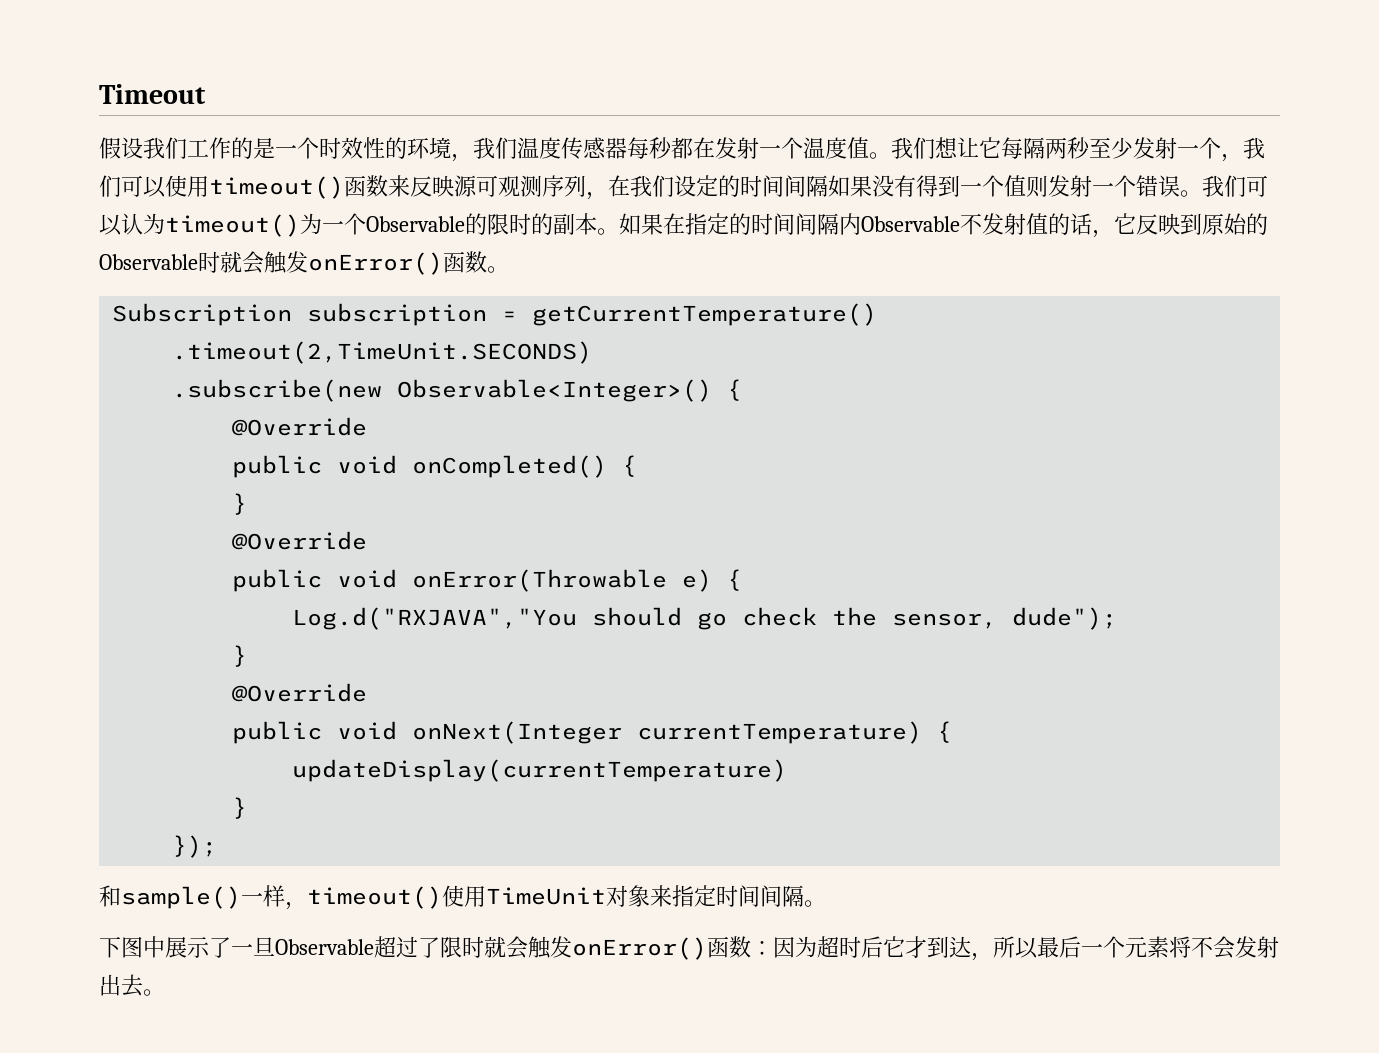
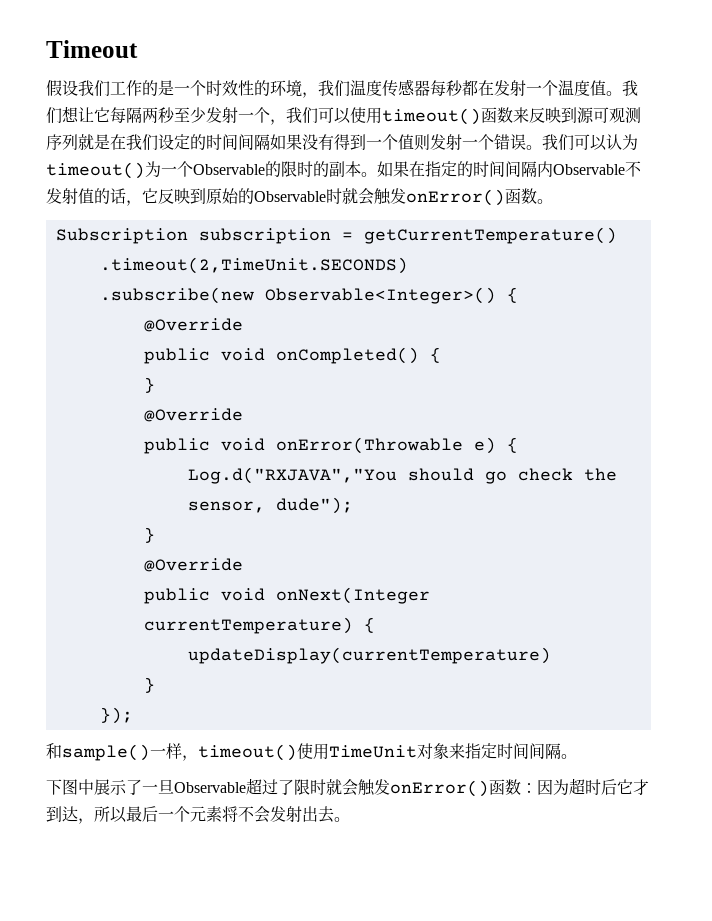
(454, 186) none -> [561,107,577,123] 到
[586,192,608,200] ， -> [78,134,110,150] 就是

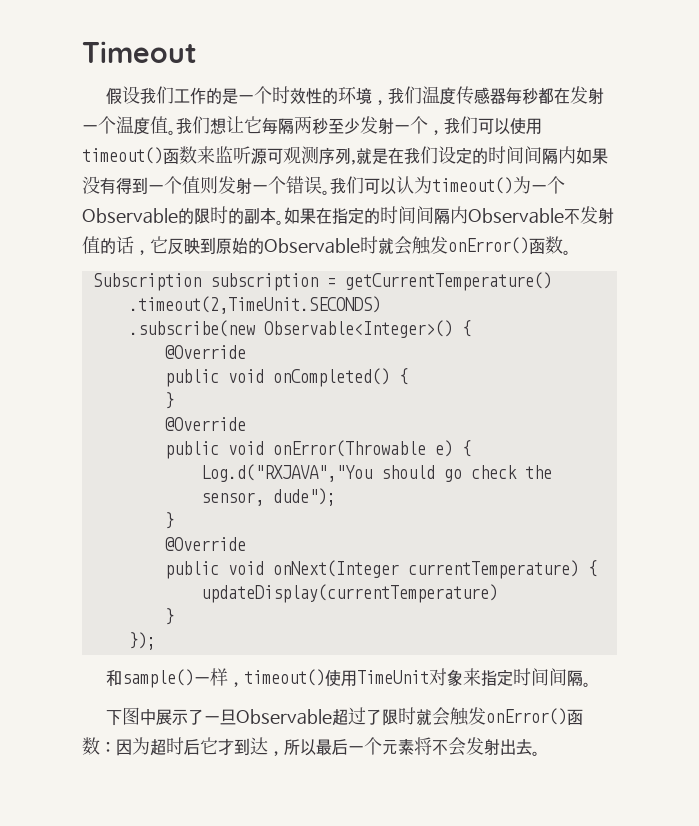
[529,107,577,123] 反映到 -> [215,146,251,164] 监听
(78, 142) none -> [351,160,356,165] ,
(270, 142) none -> [558,146,576,164] 内

